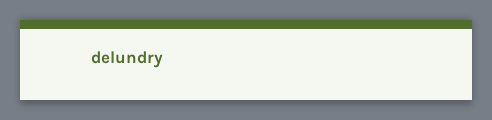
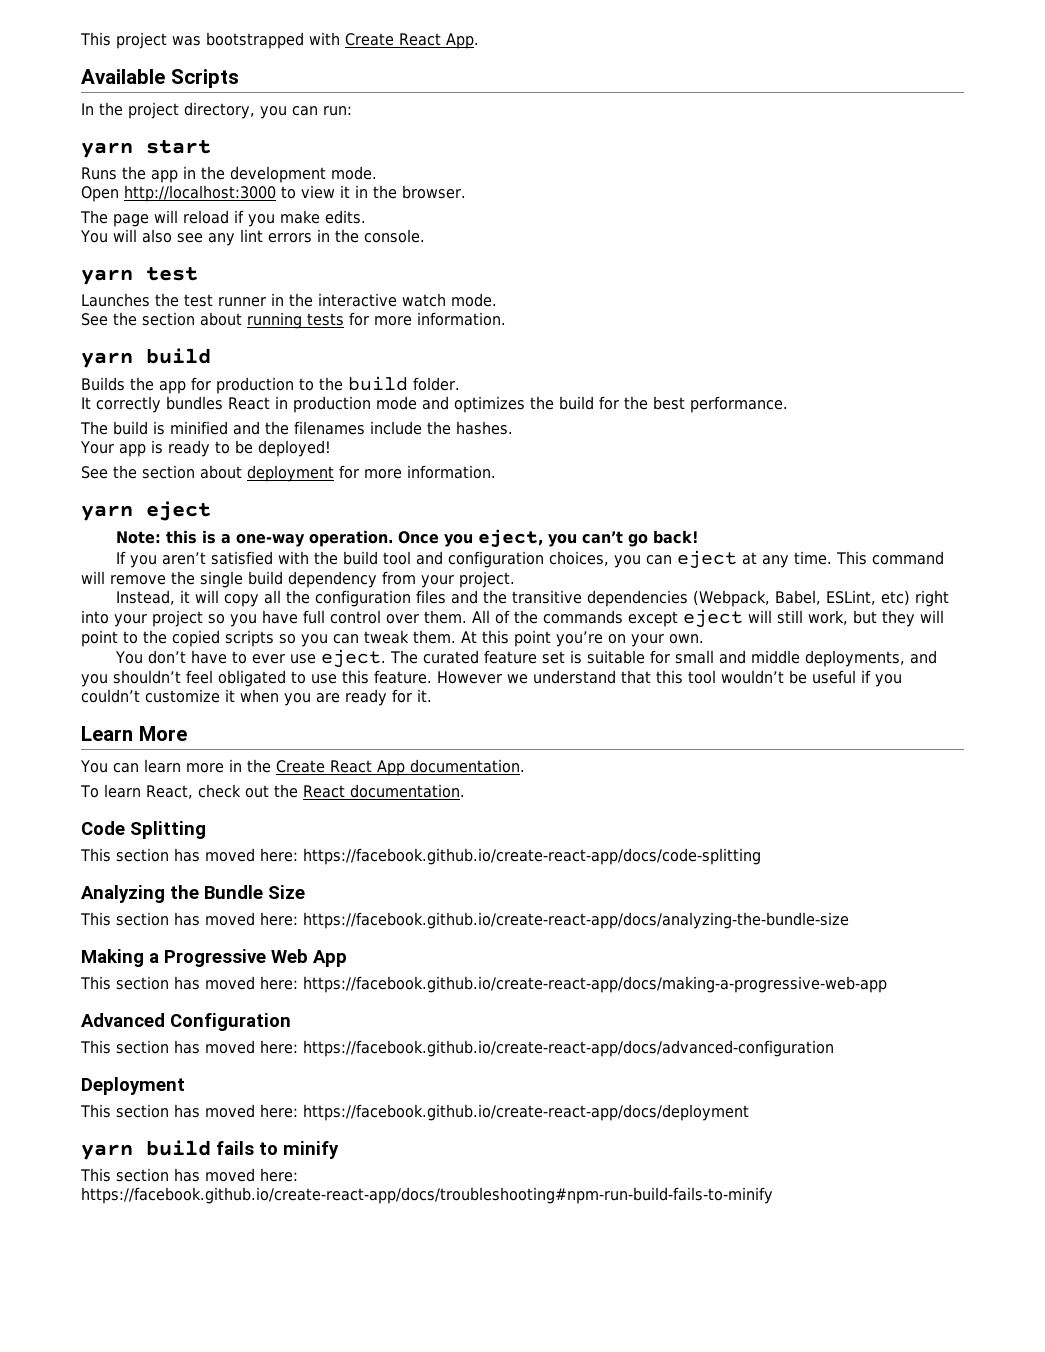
[91,51,163,68] delundry -> [80,32,479,49] [81,69,239,88] [81,102,352,119] [81,140,211,158] [81,166,377,183] [81,185,466,202] [80,210,366,227] [80,229,425,246] [81,267,198,285] [81,293,497,307] [81,312,506,329] [81,348,211,368] [81,376,460,394] [81,396,788,413] [80,421,513,435] [80,440,331,457] [81,465,496,482] [81,501,211,521] [115,529,699,548] [115,550,944,569] [81,571,515,588] [115,590,949,607] [81,609,944,628] [81,630,704,647] [114,649,937,668] [81,670,902,687] [81,689,432,706] [81,726,187,741] [80,759,525,776] [80,784,465,799] [81,821,206,839] [80,848,761,865] [81,885,305,903] [80,912,849,929] [81,949,347,967] [80,976,887,993] [81,1013,291,1031] [80,1040,834,1057] [81,1077,185,1095] [80,1104,749,1121] [81,1140,339,1160] [80,1168,298,1182] [81,1187,773,1204] This project was bootstrapped with Create React App. // Available Scripts // In the project directory, you can run: // yarn start // Runs the app in the development mode. // Open http://localhost:3000 to view it in the browser. // The page will reload if you make edits. // You will also see any lint errors in the console. // yarn test // Launches the test runner in the interactive watch mode. // See the section about running tests for more information. // yarn build // Builds the app for production to the build folder. // It correctly bundles React in production mode and optimizes the build for the best performance. // The build is minified and the filenames include the hashes. // Your app is ready to be deployed! // See the section about deployment for more information. // yarn eject // Note: this is a one-way operation. Once you eject, you can’t go back! // If you aren’t satisfied with the build tool and configuration choices, you can eject at any time. This command will remove the single build dependency from your project. // Instead, it will copy all the configuration files and the transitive dependencies (Webpack, Babel, ESLint, etc) right into your project so you have full control over them. All of the commands except eject will still work, but they will point to the copied scripts so you can tweak them. At this point you’re on your own. // You don’t have to ever use eject. The curated feature set is suitable for small and middle deployments, and you shouldn’t feel obligated to use this feature. However we understand that this tool wouldn’t be useful if you couldn’t customize it when you are ready for it. // Learn More // You can learn more in the Create React App documentation. // To learn React, check out the React documentation. // Code Splitting // This section has moved here: https://facebook.github.io/create-react-app/docs/code-splitting // Analyzing the Bundle Size // This section has moved here: https://facebook.github.io/create-react-app/docs/analyzing-the-bundle-size // Making a Progressive Web App // This section has moved here: https://facebook.github.io/create-react-app/docs/making-a-progressive-web-app // Advanced Configuration // This section has moved here: https://facebook.github.io/create-react-app/docs/advanced-configuration // Deployment // This section has moved here: https://facebook.github.io/create-react-app/docs/deployment // yarn build fails to minify // This section has moved here: https://facebook.github.io/create-react-app/docs/troubleshooting#npm-run-build-fails-to-minify

